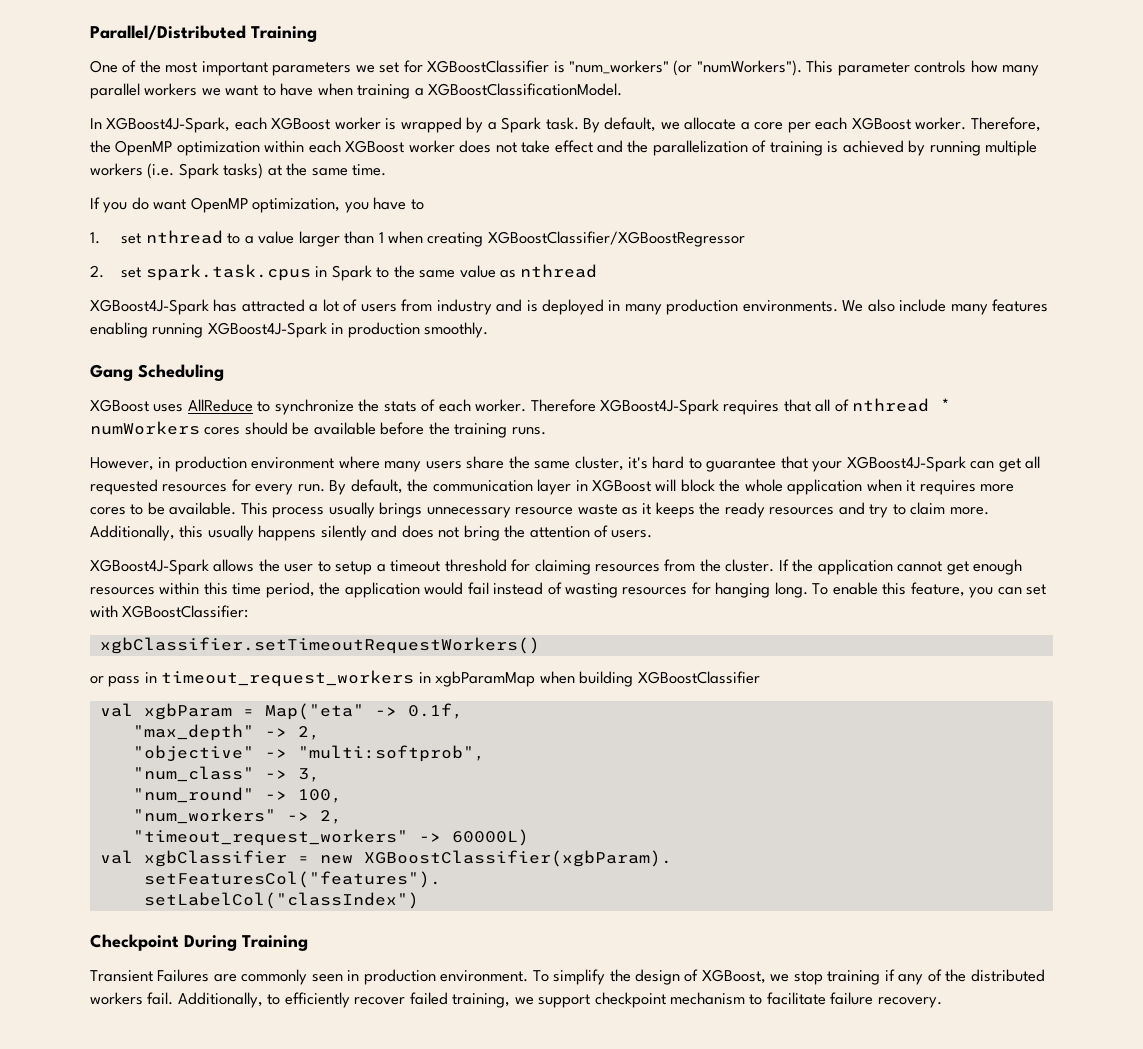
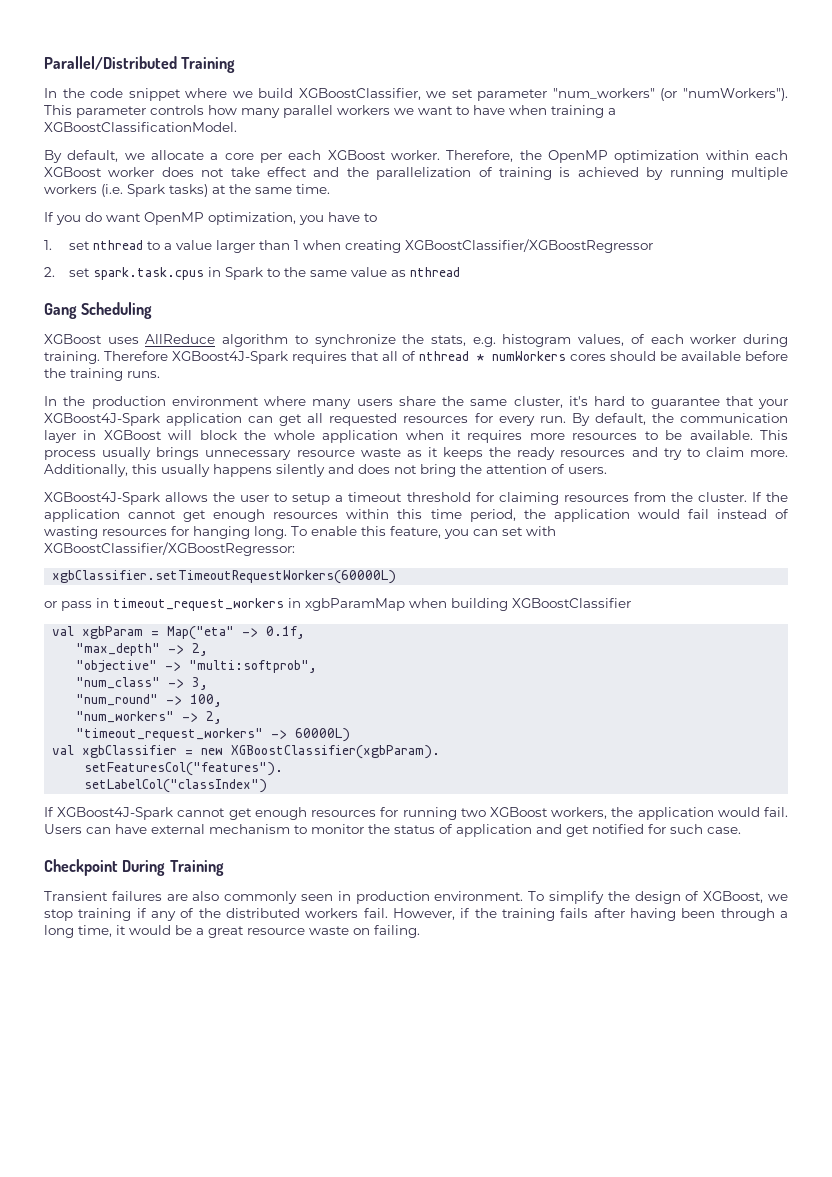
[90,60,565,76] One of the most important parameters we set for XGBoostClassifier is -> [44,88,548,101] In the code snippet where we build XGBoostClassifier, we set parameter
[90,117,579,133] In XGBoost4J-Spark, each XGBoost worker is wrapped by a Spark task. -> (237, 127) none
[90,299,1049,315] [90,322,489,338] // XGBoost4J-Spark has attracted a lot of users from industry and is deployed in many production environments. We also include many features enabling running XGBoost4J-Spark in production smoothly. -> (461, 272) none
(253, 405) none -> [222,334,289,347] algorithm
[383,399,527,412] stats of each worker. -> [431,334,788,347] [44,351,100,364] stats, e.g. histogram values, of each worker during training.
[90,457,171,471] However, in -> [44,396,86,406] In the
(966, 464) none -> [166,413,243,426] application
[90,507,126,515] cores -> [572,433,638,440] resources
[122,605,249,618] [99,637,540,654] XGBoostClassifier: // xgbClassifier.setTimeoutRequestWorkers() -> [44,542,295,556] [52,570,397,584] XGBoostClassifier/XGBoostRegressor: // xgbClassifier.setTimeoutRequestWorkers(60000L)
(419, 900) none -> [44,807,788,820] [44,824,741,837] // If XGBoost4J-Spark cannot get enough resources for running two XGBoost workers, the application would fail. Users can have external mechanism to monitor the status of application and get notified for such case.
[157,969,237,982] Failures are -> [111,891,220,901] failures are also
[177,992,942,1008] Additionally, to efficiently recover failed training, we support checkpoint mechanism to facilitate failure recovery. -> [392,908,789,921] [44,925,420,938] However, if the training fails after having been through a long time, it would be a great resource waste on failing.

